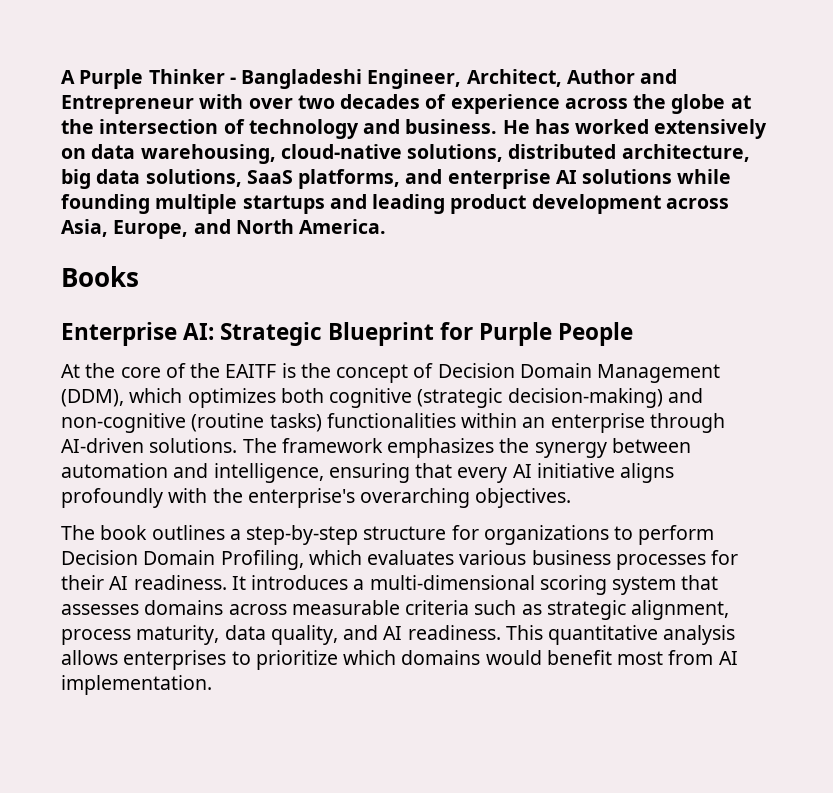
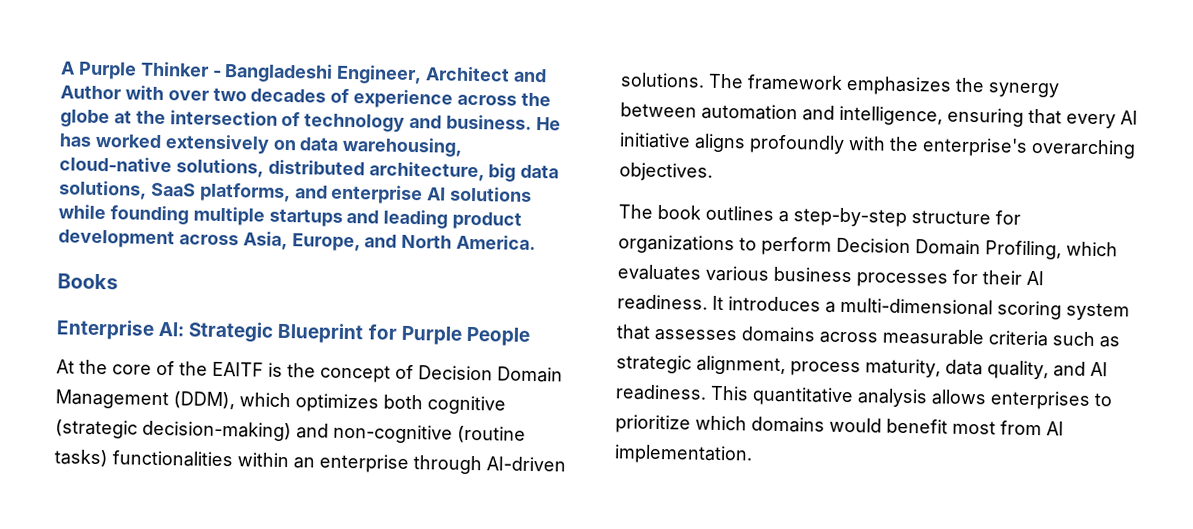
[466,69,678,87] [61,95,194,114] Architect, Author and Entrepreneur -> [425,66,548,83] [60,85,121,100] Architect and Author

